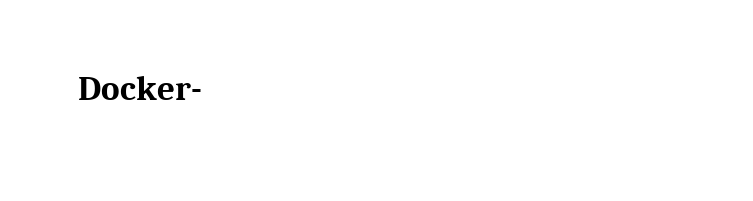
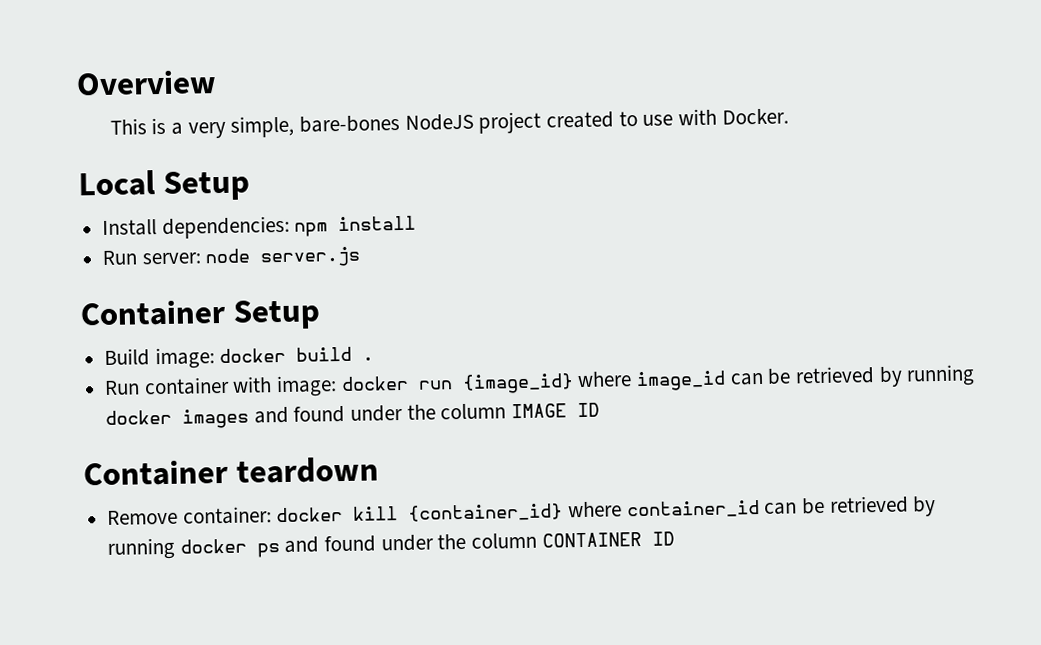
[78,75,202,100] Docker- -> [76,69,217,96] [109,108,789,139] [78,170,250,201] [102,215,417,240] [102,246,362,268] [80,298,321,330] [104,346,375,370] [104,364,976,398] [105,402,601,429] [83,456,379,487] [107,495,937,525] [107,531,675,560] Overview // This is a very simple, bare-bones NodeJS project created to use with Docker. // Local Setup // Install dependencies: npm install // Run server: node server.js // Container Setup // Build image: docker build . // Run container with image: docker run {image_id} where image_id can be retrieved by running docker images and found under the column IMAGE ID // Container teardown // Remove container: docker kill {container_id} where container_id can be retrieved by running docker ps and found under the column CONTAINER ID

